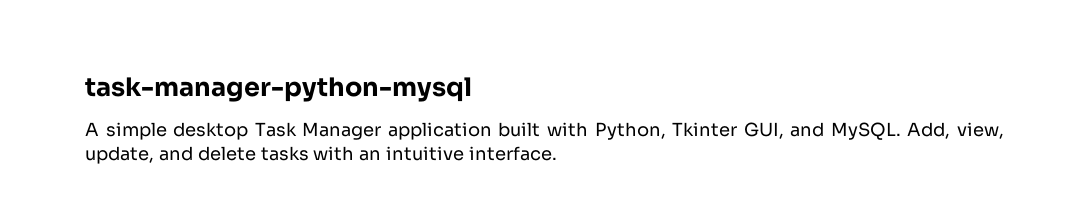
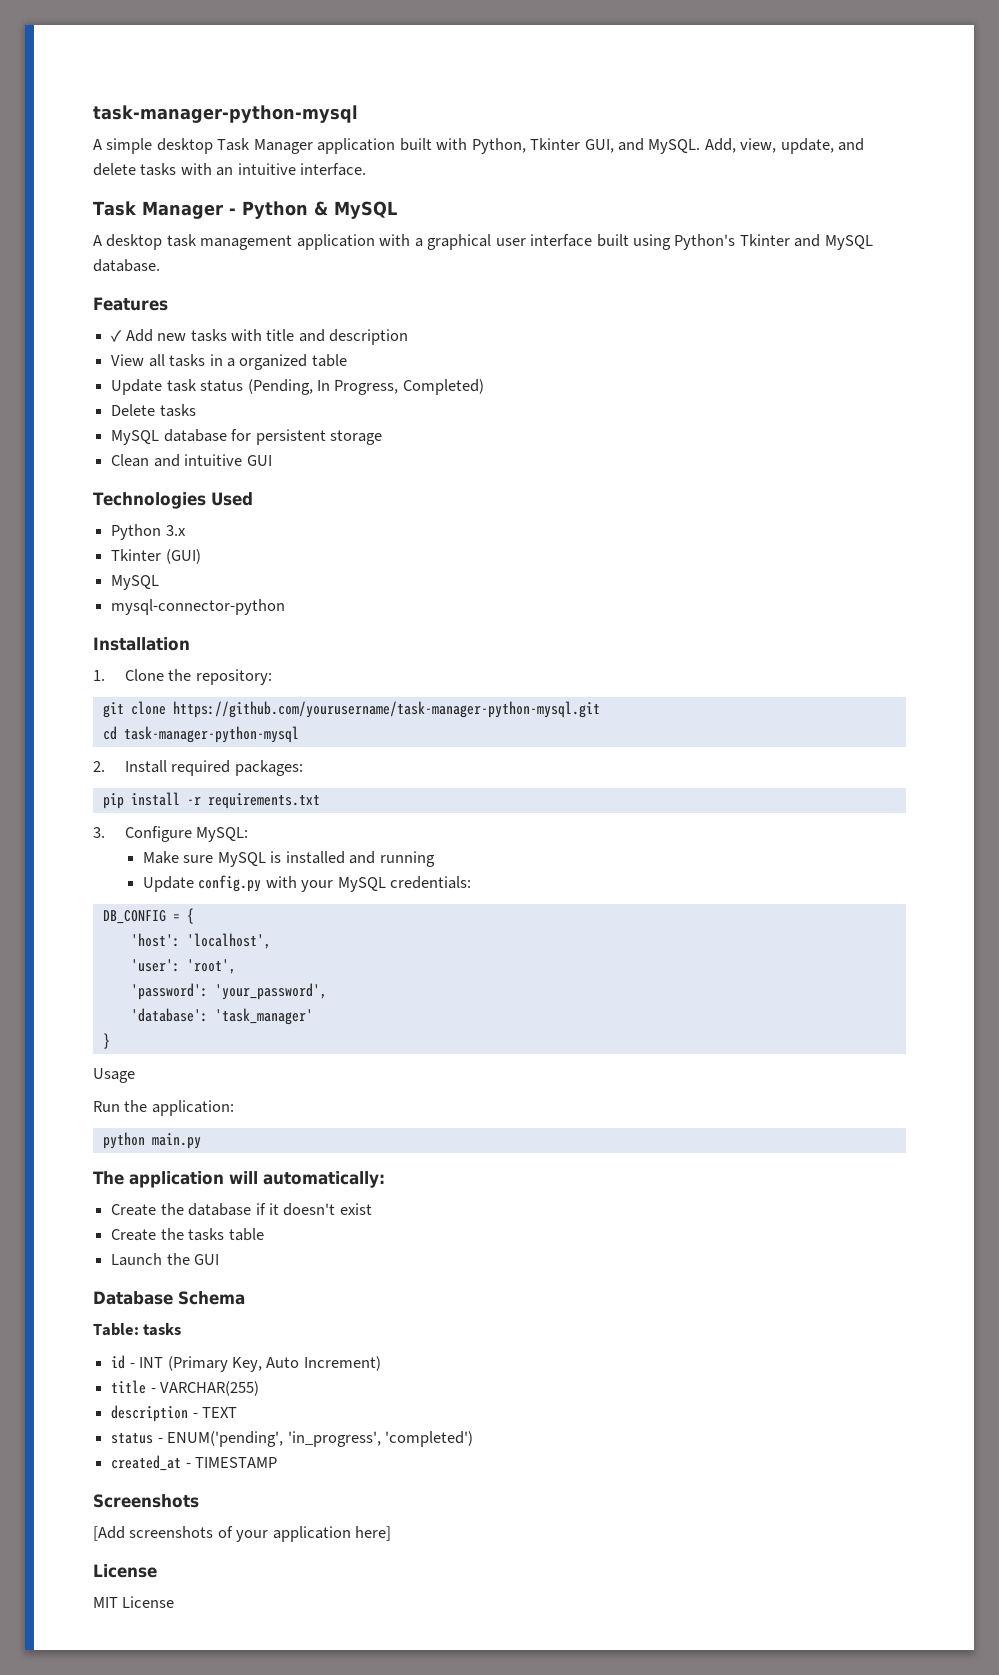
(558, 153) none -> [93,201,397,219] [93,234,873,250] [93,259,160,272] [93,297,168,311] [111,329,409,345] [111,354,347,370] [111,379,484,395] [111,404,196,417] [111,429,382,445] [111,454,272,467] [93,492,253,509] [111,524,186,540] [111,549,201,564] [111,575,160,590] [111,599,286,615] [93,637,190,651] [93,669,272,685] [102,701,600,718] [102,726,299,743] [93,760,303,776] [102,792,320,809] [93,826,249,842] [142,851,435,867] [142,875,472,892] [102,908,194,924] [130,933,271,949] [130,959,236,974] [130,983,327,1000] [130,1008,313,1025] [102,1033,110,1049] [93,1068,135,1083] [93,1100,234,1116] [102,1132,201,1149] [93,1171,385,1188] [111,1203,372,1216] [111,1228,264,1241] [111,1253,220,1266] [93,1291,245,1305] [93,1323,182,1336] [111,1355,381,1372] [111,1380,260,1396] [111,1405,238,1422] [111,1431,473,1447] [111,1455,278,1471] [93,1494,199,1508] [93,1526,392,1542] [93,1564,157,1578] [93,1596,175,1608] // Task Manager - Python & MySQL // A desktop task management application with a graphical user interface built using Python's Tkinter and MySQL database. // Features // ✓ Add new tasks with title and description // View all tasks in a organized table // Update task status (Pending, In Progress, Completed) // Delete tasks // MySQL database for persistent storage // Clean and intuitive GUI // Technologies Used // Python 3.x // Tkinter (GUI) // MySQL // mysql-connector-python // Installation // 1. Clone the repository: // git clone https://github.com/yourusername/task-manager-python-mysql.git // cd task-manager-python-mysql // 2. Install required packages: // pip install -r requirements.txt // 3. Configure MySQL: // Make sure MySQL is installed and running // Update config.py with your MySQL credentials: // DB_CONFIG = { // 'host': 'localhost', // 'user': 'root', // 'password': 'your_password', // 'database': 'task_manager' // } // Usage // Run the application: // python main.py // The application will automatically: // Create the database if it doesn't exist // Create the tasks table // Launch the GUI // Database Schema // Table: tasks // id - INT (Primary Key, Auto Increment) // title - VARCHAR(255) // description - TEXT // status - ENUM('pending', 'in_progress', 'completed') // created_at - TIMESTAMP // Screenshots // [Add screenshots of your application here] // License // MIT License

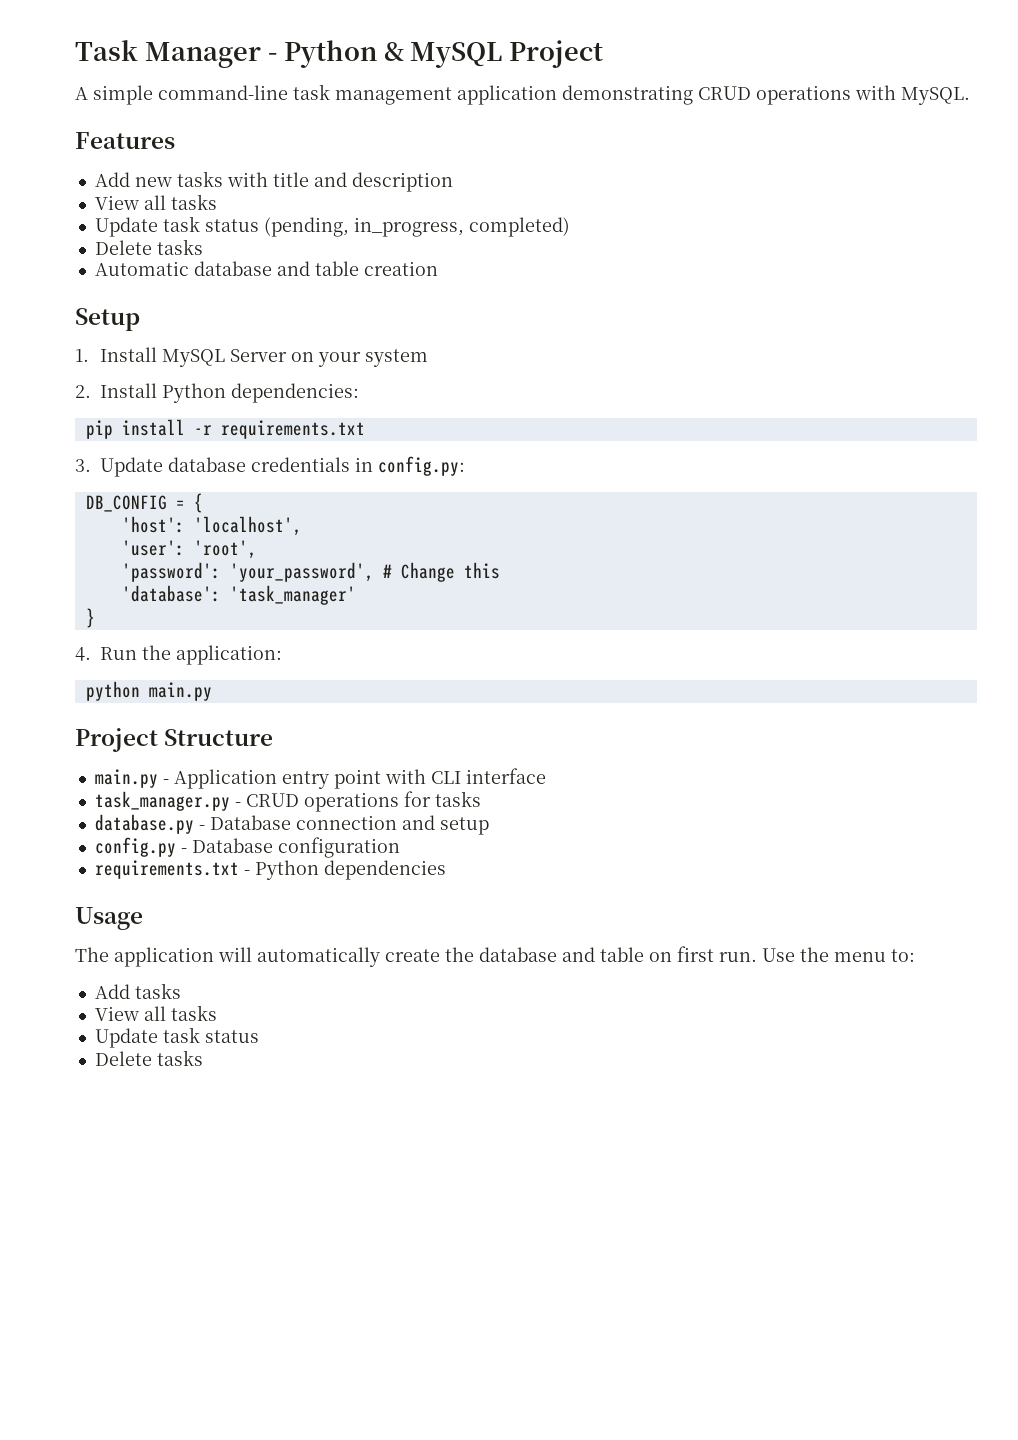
[93,105,358,123] [93,138,865,154] [93,163,367,176] task-manager-python-mysql // A simple desktop Task Manager application built with Python, Tkinter GUI, and MySQL. Add, view, update, and delete tasks with an intuitive interface. // -> (75, 50) none
[93,234,163,250] // A desktop -> [509,40,604,68] [75,85,288,105] Project // A simple command-line
[379,234,873,250] [93,259,160,272] with a graphical user interface built using Python's Tkinter and MySQL database. -> [562,85,970,105] demonstrating CRUD operations with MySQL.
[111,330,123,342] ✓ -> (175, 140) none
[209,354,347,370] [111,379,484,395] [111,404,196,417] [111,429,382,445] [111,454,272,467] [93,492,253,509] [111,524,186,540] [111,549,201,564] [111,575,160,590] [111,599,286,615] [93,637,190,651] [93,669,272,685] [102,701,600,718] [102,726,299,743] [93,760,303,776] in a organized table // Update task status (Pending, In Progress, Completed) // Delete tasks // MySQL database for persistent storage // Clean and intuitive GUI // Technologies Used // Python 3.x // Tkinter (GUI) // MySQL // mysql-connector-python // Installation // 1. Clone the repository: // git clone https://github.com/yourusername/task-manager-python-mysql.git // cd task-manager-python-mysql // 2. Install required packages: -> [94,216,570,237] [94,239,203,255] [94,261,438,276] [75,308,140,331] [75,347,428,367] [75,383,359,403] // Update task status (pending, in_progress, completed) // Delete tasks // Automatic database and table creation // Setup // 1. Install MySQL Server on your system // 2. Install Python dependencies:
[124,826,249,842] [142,851,435,867] [142,875,472,892] Configure MySQL: // Make sure MySQL is installed and running // Update config.py with your MySQL credentials: -> [100,456,465,477] Update database credentials in config.py:
(327, 991) none -> [382,562,500,582] # Change this
[93,1068,135,1083] Usage // -> [75,647,91,661] 4.
[93,1171,385,1188] [111,1203,372,1216] [111,1228,264,1241] [111,1253,220,1266] [93,1291,245,1305] [93,1323,182,1336] [111,1355,381,1372] [111,1380,260,1396] [111,1405,238,1422] [111,1431,473,1447] [111,1455,278,1471] [93,1494,199,1508] [93,1526,392,1542] [93,1564,157,1578] [93,1596,175,1608] The application will automatically: // Create the database if it doesn't exist // Create the tasks table // Launch the GUI // Database Schema // Table: tasks // id - INT (Primary Key, Auto Increment) // title - VARCHAR(255) // description - TEXT // status - ENUM('pending', 'in_progress', 'completed') // created_at - TIMESTAMP // Screenshots // [Add screenshots of your application here] // License // MIT License -> [75,728,274,752] [94,768,546,789] [94,791,481,812] [94,814,489,835] [94,837,400,858] [94,860,446,880] [75,907,143,930] [75,946,915,967] [94,983,181,999] [94,1005,217,1021] [94,1027,259,1048] [94,1050,203,1066] Project Structure // main.py - Application entry point with CLI interface // task_manager.py - CRUD operations for tasks // database.py - Database connection and setup // config.py - Database configuration // requirements.txt - Python dependencies // Usage // The application will automatically create the database and table on first run. Use the menu to: // Add tasks // View all tasks // Update task status // Delete tasks

